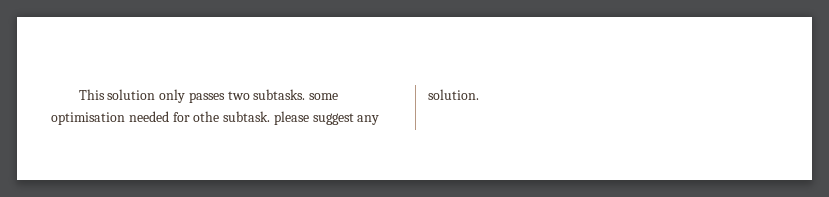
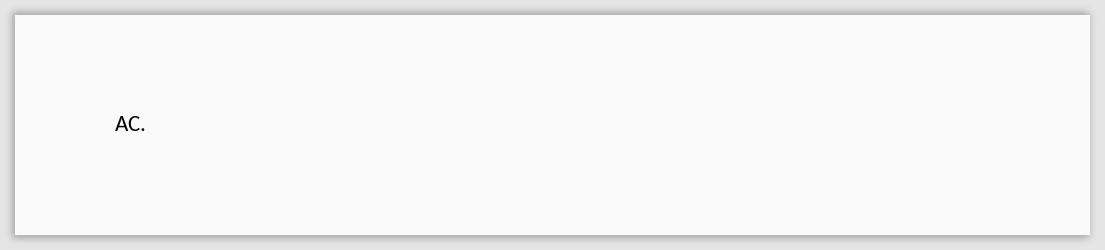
[78,89,339,103] [51,111,380,125] [428,89,479,100] This solution only passes two subtasks. some optimisation needed for othe subtask. please suggest any solution. -> [115,116,146,131] AC.

